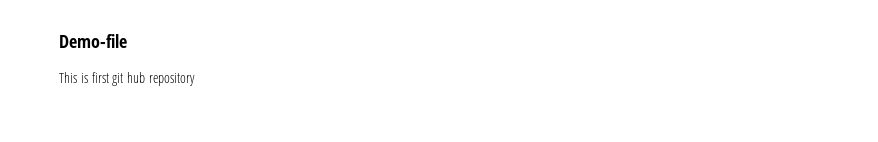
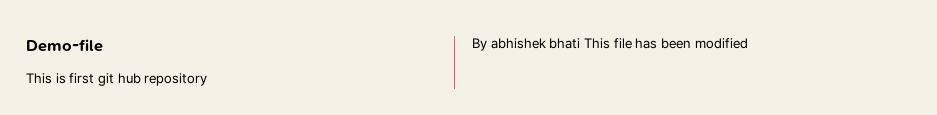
(195, 79) none -> [472,38,748,51] // By abhishek bhati This file has been modified

